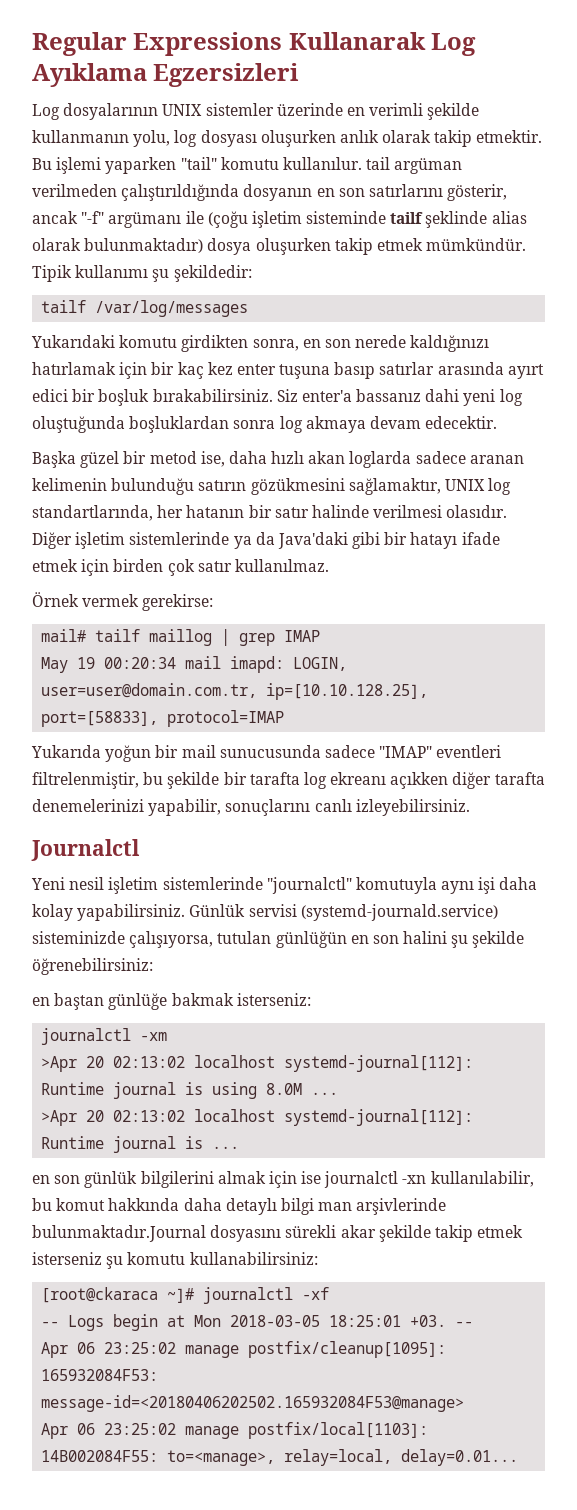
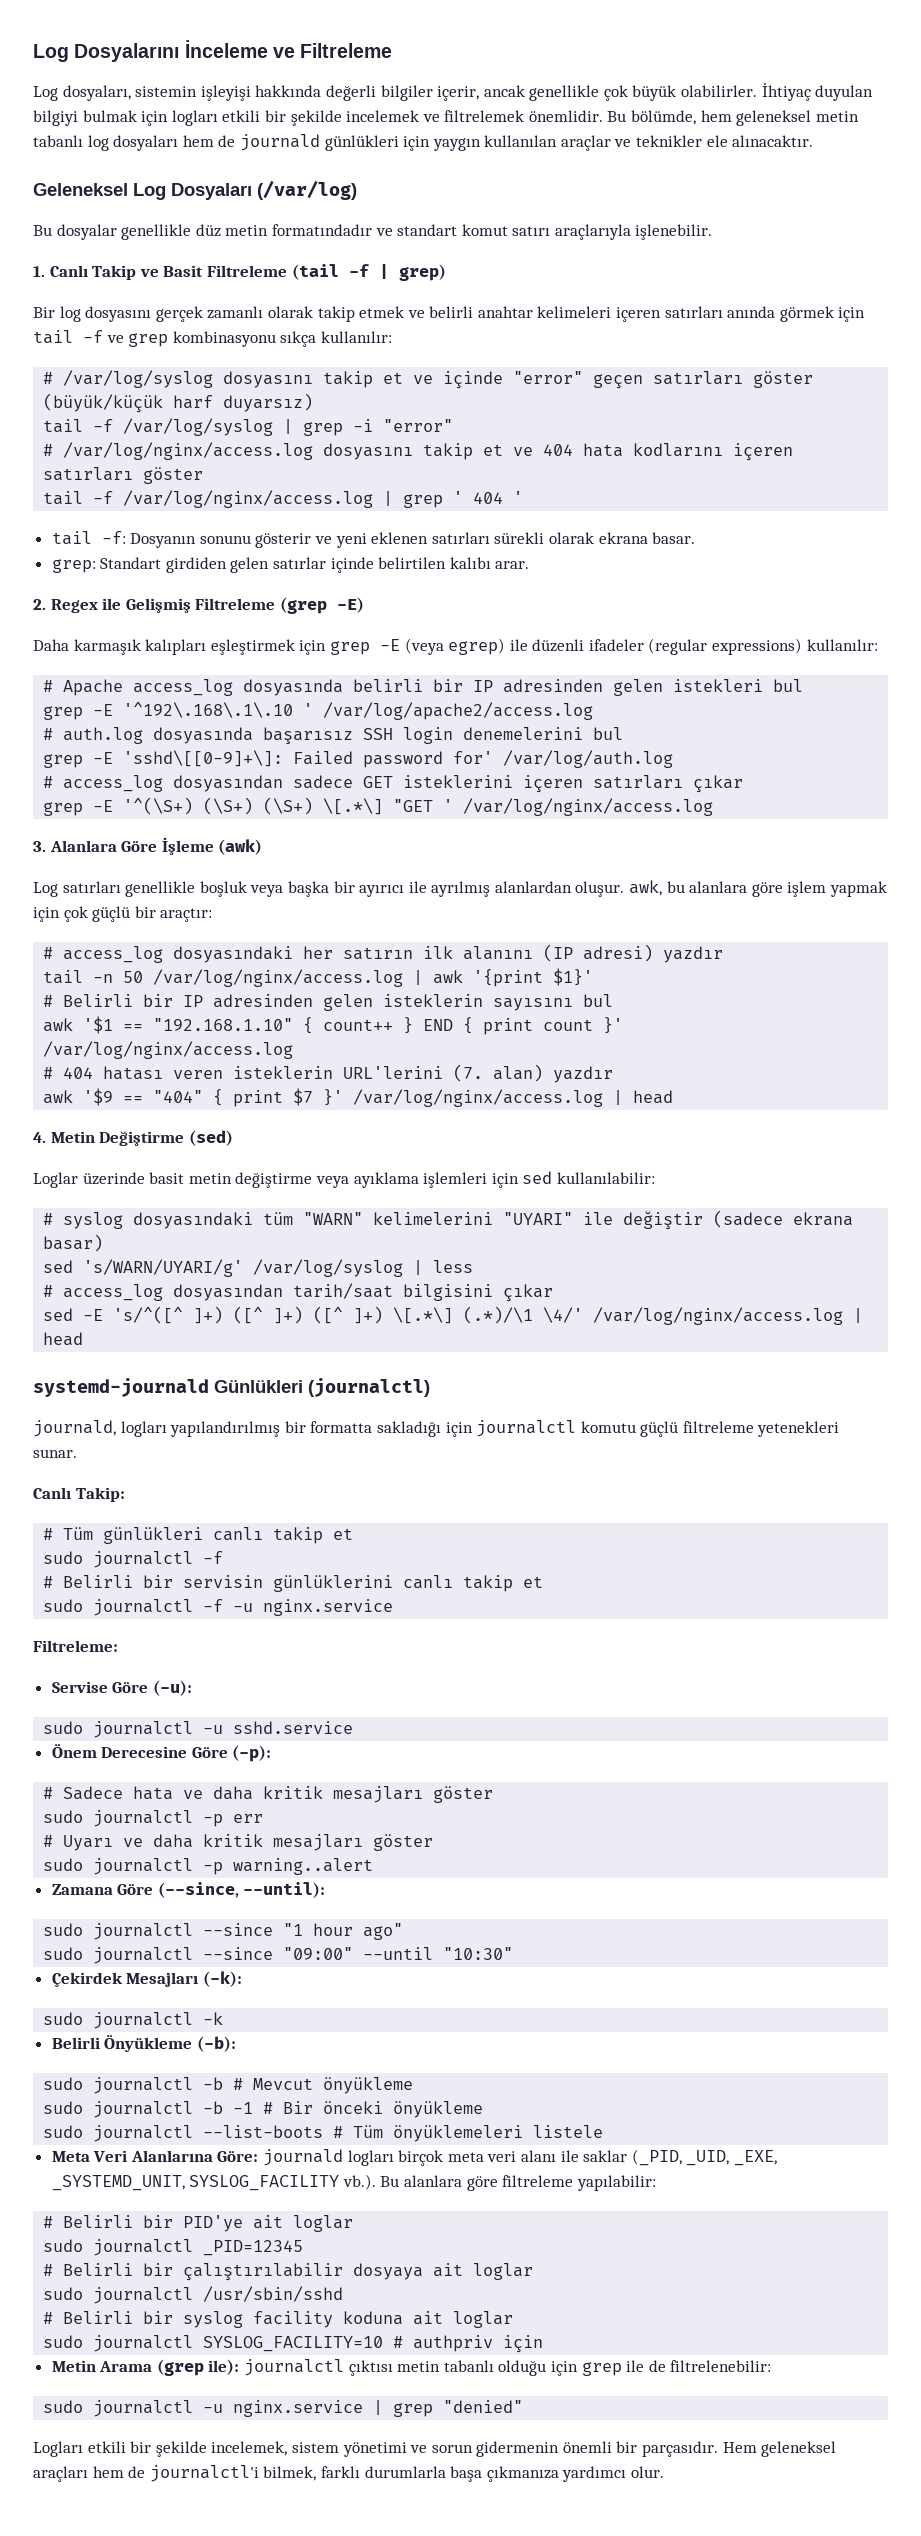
[32,32,477,56] [32,63,300,87] [32,103,480,120] [32,130,543,147] [32,157,463,174] [32,184,508,201] [32,211,527,228] [32,238,527,255] [32,265,252,282] [41,300,249,317] [31,335,490,352] [32,362,544,379] [32,389,523,406] [32,416,498,433] [32,451,524,468] [32,478,512,495] [32,505,508,521] [32,532,500,549] [32,559,329,576] [32,592,214,611] [41,629,321,646] [41,656,348,673] [41,683,429,700] [41,710,285,727] [31,745,502,762] [32,772,545,789] [32,799,470,816] [31,839,140,861] [31,877,538,894] [32,904,498,921] [32,931,525,948] [32,958,153,975] [32,993,311,1010] [41,1028,168,1045] [41,1055,474,1072] [41,1082,339,1099] [41,1109,474,1126] [41,1136,240,1153] [32,1171,534,1188] [32,1198,447,1215] [32,1225,524,1242] [32,1252,318,1269] [41,1287,330,1304] [41,1314,474,1331] [41,1341,447,1358] [41,1369,159,1381] [41,1395,465,1412] [41,1422,429,1439] [41,1449,519,1466] Regular Expressions Kullanarak Log Ayıklama Egzersizleri // Log dosyalarının UNIX sistemler üzerinde en verimli şekilde kullanmanın yolu, log dosyası oluşurken anlık olarak takip etmektir. Bu işlemi yaparken "tail" komutu kullanılur. tail argüman verilmeden çalıştırıldığında dosyanın en son satırlarını gösterir, ancak "-f" argümanı ile (çoğu işletim sisteminde tailf şeklinde alias olarak bulunmaktadır) dosya oluşurken takip etmek mümkündür. Tipik kullanımı şu şekildedir: // tailf /var/log/messages // Yukarıdaki komutu girdikten sonra, en son nerede kaldığınızı hatırlamak için bir kaç kez enter tuşuna basıp satırlar arasında ayırt edici bir boşluk bırakabilirsiniz. Siz enter'a bassanız dahi yeni log oluştuğunda boşluklardan sonra log akmaya devam edecektir. // Başka güzel bir metod ise, daha hızlı akan loglarda sadece aranan kelimenin bulunduğu satırın gözükmesini sağlamaktır, UNIX log standartlarında, her hatanın bir satır halinde verilmesi olasıdır. Diğer işletim sistemlerinde ya da Java'daki gibi bir hatayı ifade etmek için birden çok satır kullanılmaz. // Örnek vermek gerekirse: // mail# tailf maillog | grep IMAP // May 19 00:20:34 mail imapd: LOGIN, user=user@domain.com.tr, ip=[10.10.128.25], port=[58833], protocol=IMAP // Yukarıda yoğun bir mail sunucusunda sadece "IMAP" eventleri filtrelenmiştir, bu şekilde bir tarafta log ekreanı açıkken diğer tarafta denemelerinizi yapabilir, sonuçlarını canlı izleyebilirsiniz. // Journalctl // Yeni nesil işletim sistemlerinde "journalctl" komutuyla aynı işi daha kolay yapabilirsiniz. Günlük servisi (systemd-journald.service) sisteminizde çalışıyorsa, tutulan günlüğün en son halini şu şekilde öğrenebilirsiniz: // en baştan günlüğe bakmak isterseniz: // journalctl -xm // >Apr 20 02:13:02 localhost systemd-journal[112]: Runtime journal is using 8.0M ... // >Apr 20 02:13:02 localhost systemd-journal[112]: Runtime journal is ... // en son günlük bilgilerini almak için ise journalctl -xn kullanılabilir, bu komut hakkında daha detaylı bilgi man arşivlerinde bulunmaktadır.Journal dosyasını sürekli akar şekilde takip etmek isterseniz şu komutu kullanabilirsiniz: // [root@ckaraca ~]# journalctl -xf // -- Logs begin at Mon 2018-03-05 18:25:01 +03. -- // Apr 06 23:25:02 manage postfix/cleanup[1095]: 165932084F53: message-id=<20180406202502.165932084F53@manage> // Apr 06 23:25:02 manage postfix/local[1103]: 14B002084F55: to=<manage>, relay=local, delay=0.01... -> [33,40,393,62] [33,83,874,101] [33,110,859,126] [33,134,814,151] [33,180,357,200] [33,224,713,240] [33,264,446,281] [33,306,866,322] [33,330,392,347] [43,370,814,389] [43,393,314,413] [43,418,454,436] [43,442,794,461] [43,467,204,484] [43,490,524,508] [51,531,696,548] [51,557,530,573] [33,597,364,614] [33,638,878,655] [43,679,804,696] [43,702,594,720] [43,727,624,745] [43,750,674,768] [43,775,744,793] [43,797,714,816] [33,837,263,855] [33,880,888,897] [33,906,213,922] [43,944,724,963] [43,968,594,987] [43,994,614,1011] [43,1016,624,1035] [43,1041,294,1059] [43,1064,614,1083] [43,1088,674,1107] [33,1130,233,1146] [33,1171,655,1188] [43,1210,854,1230] [43,1234,104,1252] [43,1259,474,1277] [43,1283,554,1302] [43,1306,864,1325] [43,1332,84,1346] [33,1378,430,1397] [33,1420,840,1437] [33,1449,77,1458] [33,1487,125,1502] [43,1527,354,1544] [43,1551,224,1568] [43,1575,544,1592] [43,1599,394,1616] [33,1640,118,1652] [51,1680,192,1696] [43,1721,354,1738] [51,1744,272,1762] [43,1786,494,1803] [43,1810,264,1827] [43,1834,434,1851] [43,1858,374,1875] [51,1882,326,1898] [43,1923,404,1940] [43,1947,514,1964] [51,1971,242,1987] [43,2012,224,2029] [51,2035,236,2052] [43,2077,414,2094] [43,2101,484,2118] [43,2125,604,2142] [51,2149,777,2166] [51,2174,656,2191] [43,2215,354,2232] [43,2239,304,2256] [43,2263,534,2281] [43,2286,344,2304] [43,2311,514,2328] [43,2335,544,2353] [51,2359,772,2376] [43,2400,524,2417] [33,2441,837,2457] [33,2465,664,2482] Log Dosyalarını İnceleme ve Filtreleme // Log dosyaları, sistemin işleyişi hakkında değerli bilgiler içerir, ancak genellikle çok büyük olabilirler. İhtiyaç duyulan bilgiyi bulmak için logları etkili bir şekilde incelemek ve filtrelemek önemlidir. Bu bölümde, hem geleneksel metin tabanlı log dosyaları hem de journald günlükleri için yaygın kullanılan araçlar ve teknikler ele alınacaktır. // Geleneksel Log Dosyaları (/var/log) // Bu dosyalar genellikle düz metin formatındadır ve standart komut satırı araçlarıyla işlenebilir. // 1. Canlı Takip ve Basit Filtreleme (tail -f | grep) // Bir log dosyasını gerçek zamanlı olarak takip etmek ve belirli anahtar kelimeleri içeren satırları anında görmek için tail -f ve grep kombinasyonu sıkça kullanılır: // # /var/log/syslog dosyasını takip et ve içinde "error" geçen satırları göster (büyük/küçük harf duyarsız) // tail -f /var/log/syslog | grep -i "error" // # /var/log/nginx/access.log dosyasını takip et ve 404 hata kodlarını içeren satırları göster // tail -f /var/log/nginx/access.log | grep ' 404 ' // tail -f: Dosyanın sonunu gösterir ve yeni eklenen satırları sürekli olarak ekrana basar. // grep: Standart girdiden gelen satırlar içinde belirtilen kalıbı arar. // 2. Regex ile Gelişmiş Filtreleme (grep -E) // Daha karmaşık kalıpları eşleştirmek için grep -E (veya egrep) ile düzenli ifadeler (regular expressions) kullanılır: // # Apache access_log dosyasında belirli bir IP adresinden gelen istekleri bul // grep -E '^192\.168\.1\.10 ' /var/log/apache2/access.log // # auth.log dosyasında başarısız SSH login denemelerini bul // grep -E 'sshd\[[0-9]+\]: Failed password for' /var/log/auth.log // # access_log dosyasından sadece GET isteklerini içeren satırları çıkar // grep -E '^(\S+) (\S+) (\S+) \[.*\] "GET ' /var/log/nginx/access.log // 3. Alanlara Göre İşleme (awk) // Log satırları genellikle boşluk veya başka bir ayırıcı ile ayrılmış alanlardan oluşur. awk, bu alanlara göre işlem yapmak için çok güçlü bir araçtır: // # access_log dosyasındaki her satırın ilk alanını (IP adresi) yazdır // tail -n 50 /var/log/nginx/access.log | awk '{print $1}' // # Belirli bir IP adresinden gelen isteklerin sayısını bul // awk '$1 == "192.168.1.10" { count++ } END { print count }' /var/log/nginx/access.log // # 404 hatası veren isteklerin URL'lerini (7. alan) yazdır // awk '$9 == "404" { print $7 }' /var/log/nginx/access.log | head // 4. Metin Değiştirme (sed) // Loglar üzerinde basit metin değiştirme veya ayıklama işlemleri için sed kullanılabilir: // # syslog dosyasındaki tüm "WARN" kelimelerini "UYARI" ile değiştir (sadece ekrana basar) // sed 's/WARN/UYARI/g' /var/log/syslog | less // # access_log dosyasından tarih/saat bilgisini çıkar // sed -E 's/^([^ ]+) ([^ ]+) ([^ ]+) \[.*\] (.*)/\1 \4/' /var/log/nginx/access.log | head // systemd-journald Günlükleri (journalctl) // journald, logları yapılandırılmış bir formatta sakladığı için journalctl komutu güçlü filtreleme yetenekleri sunar. // Canlı Takip: // # Tüm günlükleri canlı takip et // sudo journalctl -f // # Belirli bir servisin günlüklerini canlı takip et // sudo journalctl -f -u nginx.service // Filtreleme: // Servise Göre (-u): // sudo journalctl -u sshd.service // Önem Derecesine Göre (-p): // # Sadece hata ve daha kritik mesajları göster // sudo journalctl -p err // # Uyarı ve daha kritik mesajları göster // sudo journalctl -p warning..alert // Zamana Göre (--since, --until): // sudo journalctl --since "1 hour ago" // sudo journalctl --since "09:00" --until "10:30" // Çekirdek Mesajları (-k): // sudo journalctl -k // Belirli Önyükleme (-b): // sudo journalctl -b # Mevcut önyükleme // sudo journalctl -b -1 # Bir önceki önyükleme // sudo journalctl --list-boots # Tüm önyüklemeleri listele // Meta Veri Alanlarına Göre: journald logları birçok meta veri alanı ile saklar (_PID, _UID, _EXE, _SYSTEMD_UNIT, SYSLOG_FACILITY vb.). Bu alanlara göre filtreleme yapılabilir: // # Belirli bir PID'ye ait loglar // sudo journalctl _PID=12345 // # Belirli bir çalıştırılabilir dosyaya ait loglar // sudo journalctl /usr/sbin/sshd // # Belirli bir syslog facility koduna ait loglar // sudo journalctl SYSLOG_FACILITY=10 # authpriv için // Metin Arama (grep ile): journalctl çıktısı metin tabanlı olduğu için grep ile de filtrelenebilir: // sudo journalctl -u nginx.service | grep "denied" // Logları etkili bir şekilde incelemek, sistem yönetimi ve sorun gidermenin önemli bir parçasıdır. Hem geleneksel araçları hem de journalctl'i bilmek, farklı durumlarla başa çıkmanıza yardımcı olur.

